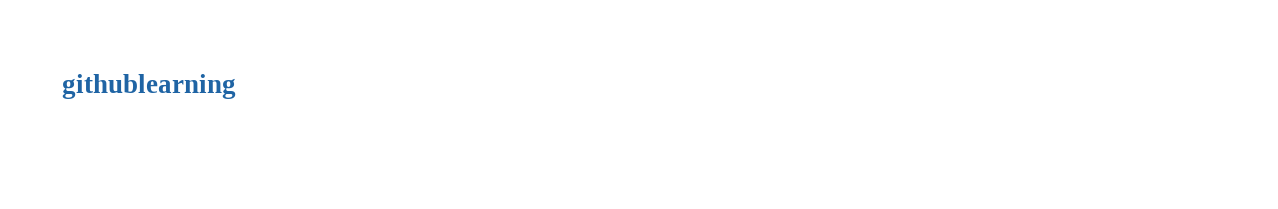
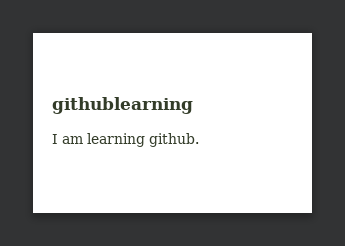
(236, 86) none -> [52,133,199,147] // I am learning github.

